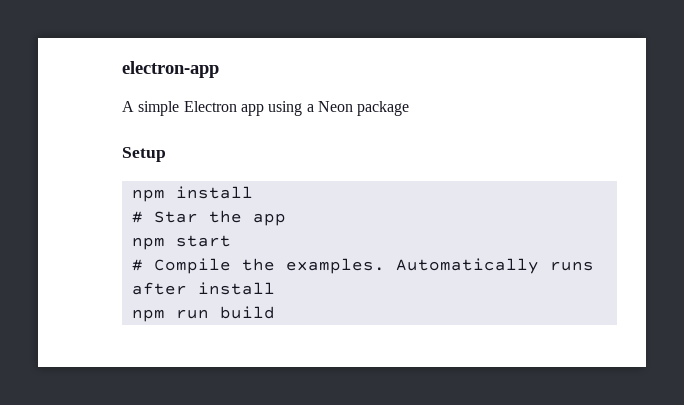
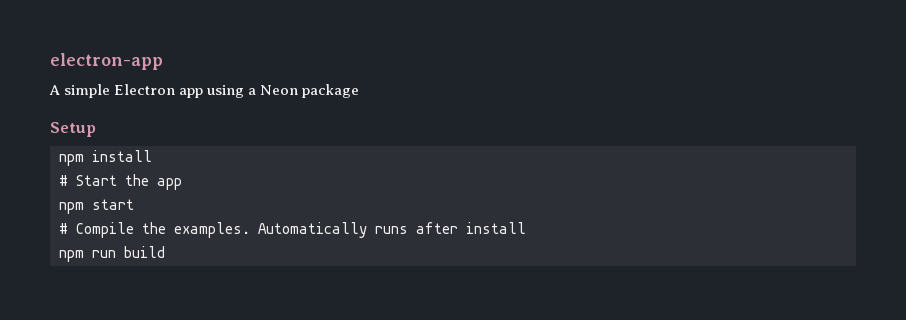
[153,211,198,223] Star -> [76,175,117,186] Start

